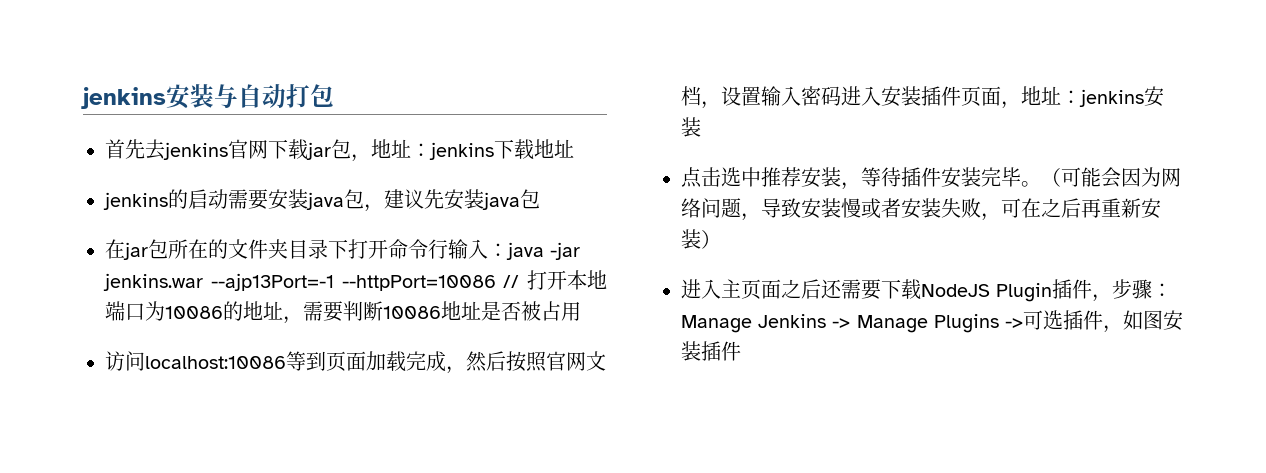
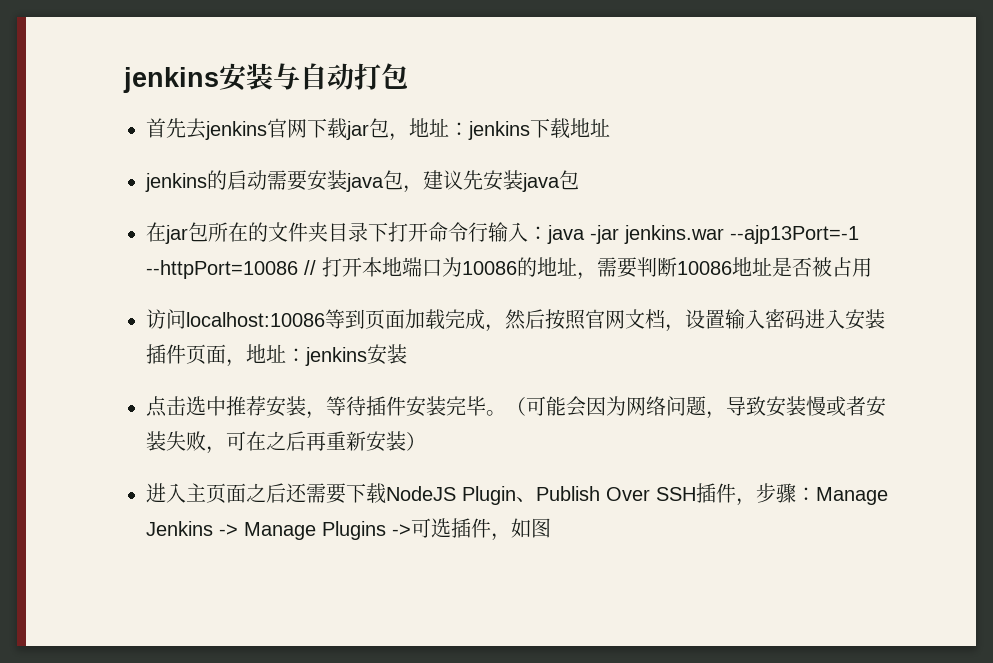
(1052, 292) none -> [516,486,696,502] 、Publish Over SSH
[1163,310,1183,331] [681,341,741,361] 安装插件 -> (551, 528) none

